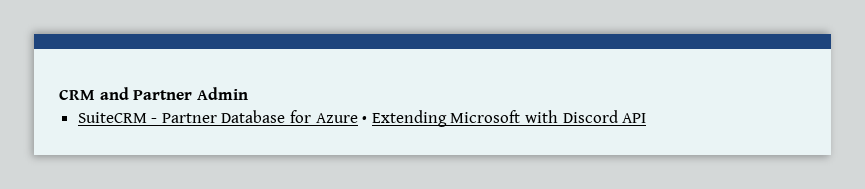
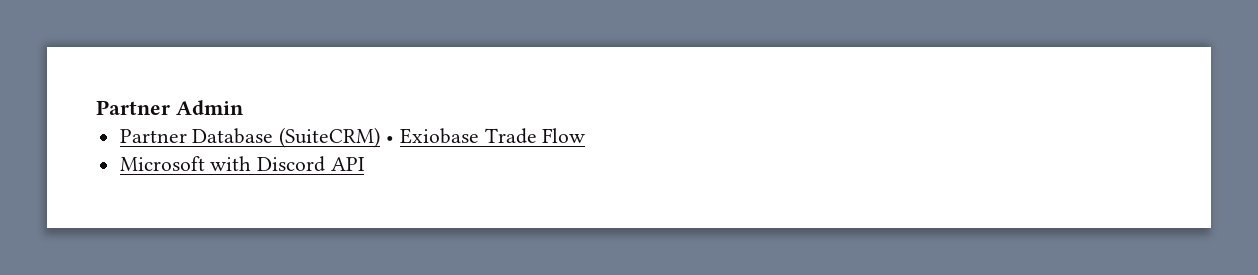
[59,87,129,100] CRM and -> (96, 107) none
[77,110,447,127] SuiteCRM - Partner Database for Azure • Extending -> [119,127,586,148] Partner Database (SuiteCRM) • Exiobase Trade Flow //

